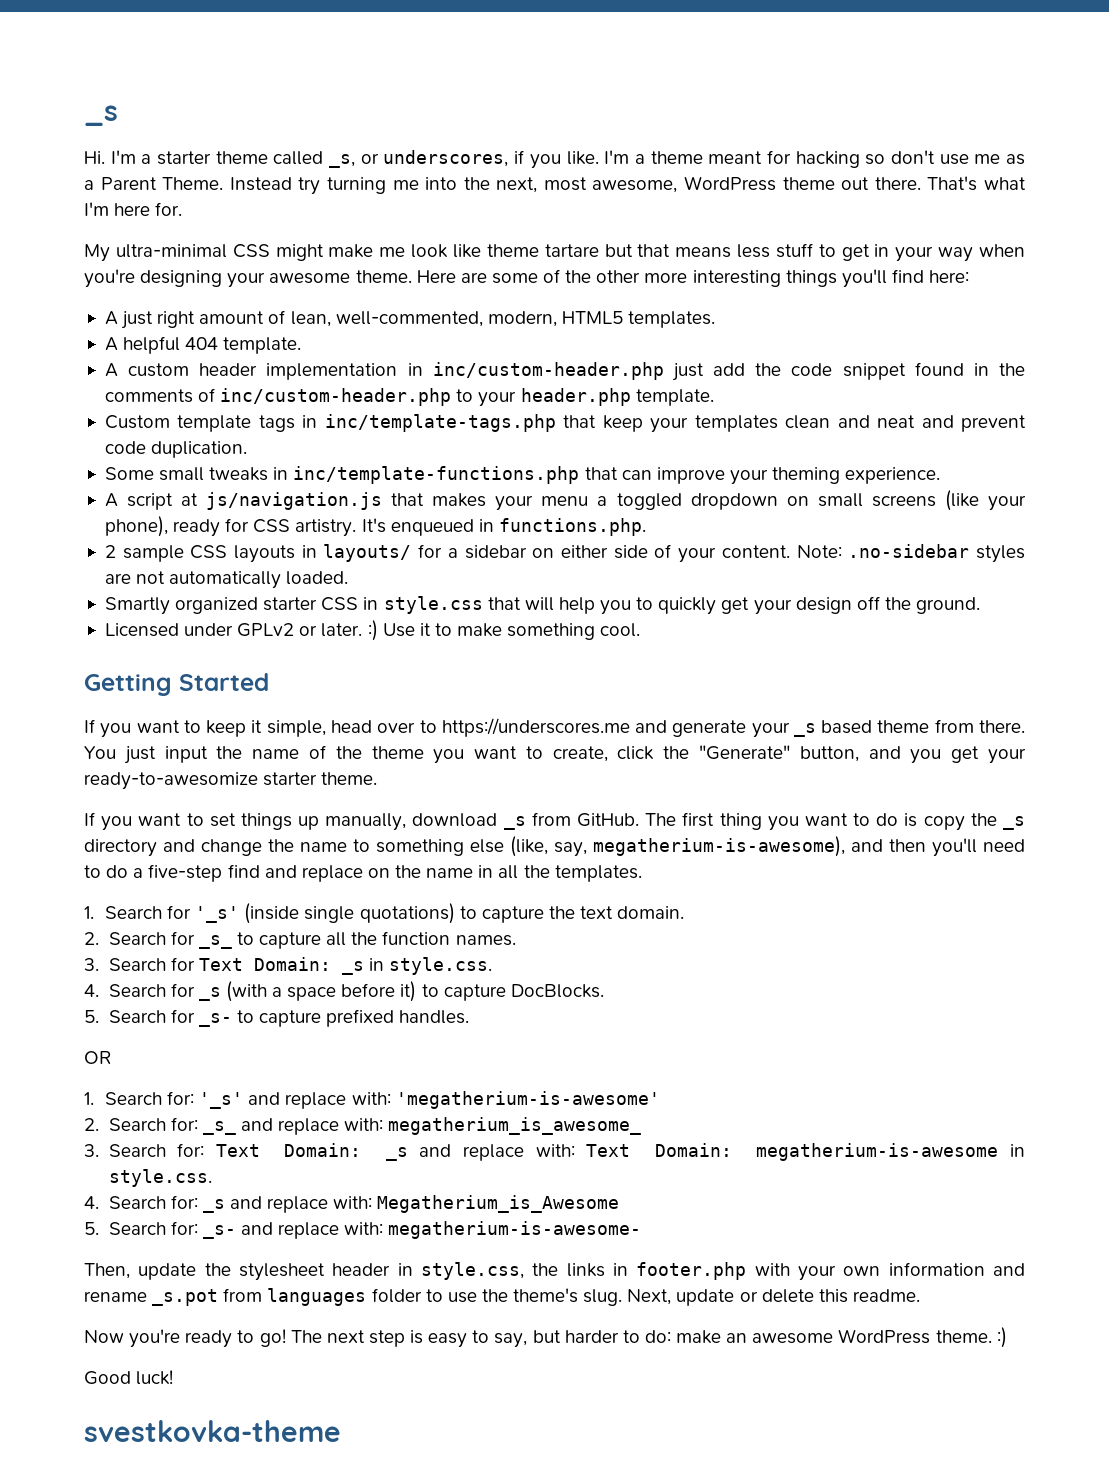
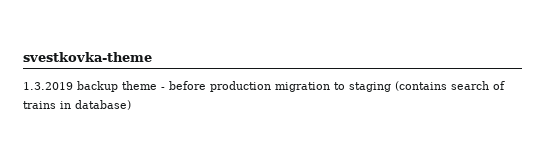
[84,105,118,126] [84,150,1025,169] [84,176,1026,195] [84,202,183,216] [84,243,1026,262] [84,269,970,288] [104,310,716,329] [104,336,302,354] [104,362,1026,381] [104,388,714,407] [104,414,1026,433] [104,441,248,458] [104,466,941,485] [104,490,1027,511] [104,516,646,537] [104,544,1026,563] [104,571,349,589] [104,596,981,615] [104,620,641,641] [84,673,269,696] [84,718,1026,738] [84,745,1026,764] [84,772,378,790] [84,812,1025,831] [84,836,1025,857] [84,864,642,882] [84,903,685,924] [84,931,516,949] [84,957,493,975] [84,981,604,1002] [84,1009,470,1027] [84,1051,112,1064] [84,1091,660,1109] [84,1117,642,1135] [84,1143,1025,1161] [108,1169,212,1187] [84,1195,620,1213] [84,1221,642,1239] [84,1262,1026,1281] [84,1288,920,1306] [84,1327,1007,1348] [84,1370,174,1385] [84,1420,341,1442] _s // Hi. I'm a starter theme called _s, or underscores, if you like. I'm a theme meant for hacking so don't use me as a Parent Theme. Instead try turning me into the next, most awesome, WordPress theme out there. That's what I'm here for. // My ultra-minimal CSS might make me look like theme tartare but that means less stuff to get in your way when you're designing your awesome theme. Here are some of the other more interesting things you'll find here: // A just right amount of lean, well-commented, modern, HTML5 templates. // A helpful 404 template. // A custom header implementation in inc/custom-header.php just add the code snippet found in the comments of inc/custom-header.php to your header.php template. // Custom template tags in inc/template-tags.php that keep your templates clean and neat and prevent code duplication. // Some small tweaks in inc/template-functions.php that can improve your theming experience. // A script at js/navigation.js that makes your menu a toggled dropdown on small screens (like your phone), ready for CSS artistry. It's enqueued in functions.php. // 2 sample CSS layouts in layouts/ for a sidebar on either side of your content. Note: .no-sidebar styles are not automatically loaded. // Smartly organized starter CSS in style.css that will help you to quickly get your design off the ground. // Licensed under GPLv2 or later. :) Use it to make something cool. // Getting Started // If you want to keep it simple, head over to https://underscores.me and generate your _s based theme from there. You just input the name of the theme you want to create, click the "Generate" button, and you get your ready-to-awesomize starter theme. // If you want to set things up manually, download _s from GitHub. The first thing you want to do is copy the _s directory and change the name to something else (like, say, megatherium-is-awesome), and then you'll need to do a five-step find and replace on the name in all the templates. // 1. Search for '_s' (inside single quotations) to capture the text domain. // 2. Search for _s_ to capture all the function names. // 3. Search for Text Domain: _s in style.css. // 4. Search for _s (with a space before it) to capture DocBlocks. // 5. Search for _s- to capture prefixed handles. // OR // 1. Search for: '_s' and replace with: 'megatherium-is-awesome' // 2. Search for: _s_ and replace with: megatherium_is_awesome_ // 3. Search for: Text Domain: _s and replace with: Text Domain: megatherium-is-awesome in style.css. // 4. Search for: _s and replace with: Megatherium_is_Awesome // 5. Search for: _s- and replace with: megatherium-is-awesome- // Then, update the stylesheet header in style.css, the links in footer.php with your own information and rename _s.pot from languages folder to use the theme's slug. Next, update or delete this readme. // Now you're ready to go! The next step is easy to say, but harder to do: make an awesome WordPress theme. :) // Good luck! // svestkovka-theme -> [23,52,152,62] [23,81,505,92] [23,100,131,110] svestkovka-theme // 1.3.2019 backup theme - before production migration to staging (contains search of trains in database)

